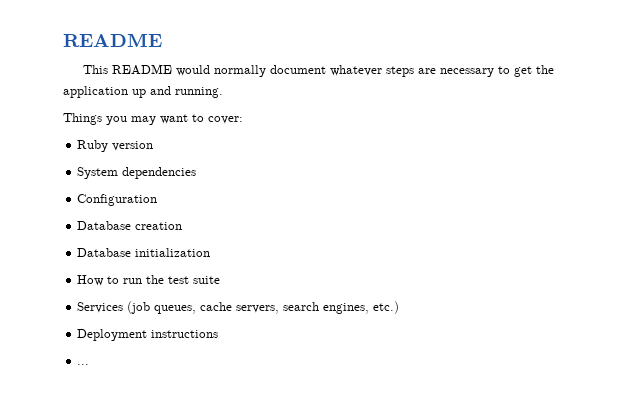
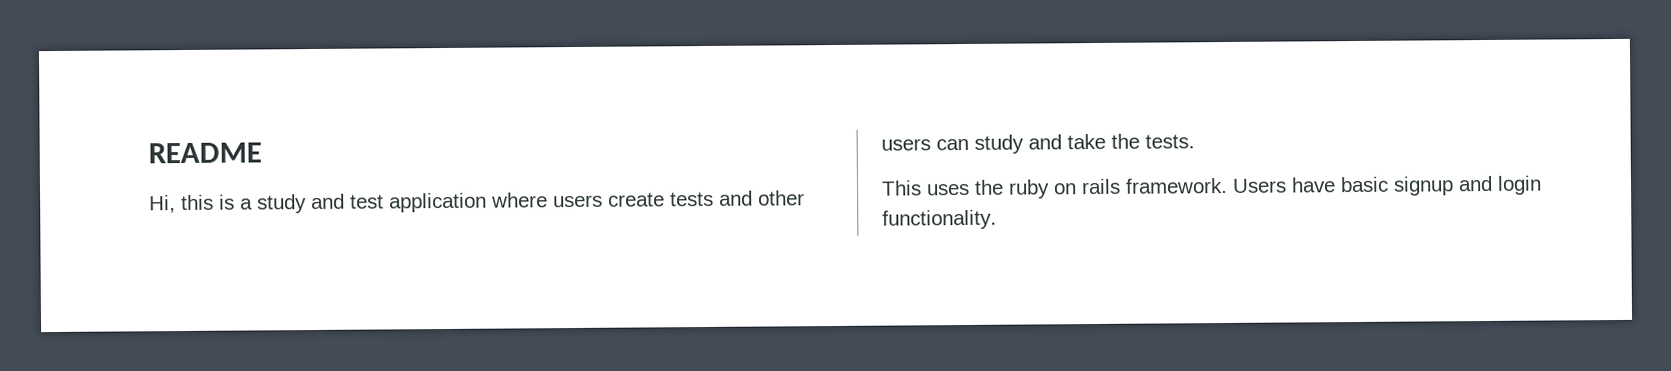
[83,64,555,77] [63,86,223,98] [63,113,243,125] [77,140,154,152] [77,167,197,179] [77,194,158,206] [77,221,183,230] [77,248,211,257] [77,275,221,286] [77,301,400,314] [77,329,219,341] [77,364,90,365] This README would normally document whatever steps are necessary to get the application up and running. // Things you may want to cover: // Ruby version // System dependencies // Configuration // Database creation // Database initialization // How to run the test suite // Services (job queues, cache servers, search engines, etc.) // Deployment instructions // ... -> [149,190,805,214] [881,133,1195,154] [881,175,1542,199] [882,209,997,230] Hi, this is a study and test application where users create tests and other users can study and take the tests. // This uses the ruby on rails framework. Users have basic signup and login functionality.

